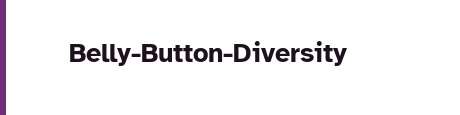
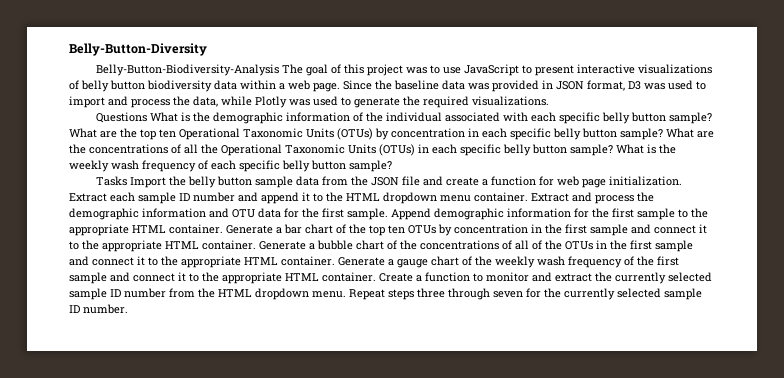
(347, 53) none -> [95,64,712,76] [69,80,706,92] [69,96,549,108] [95,112,712,124] [69,128,714,140] [69,144,676,156] [69,160,392,172] [95,176,682,188] [69,192,654,204] [69,208,708,220] [69,224,707,236] [69,240,693,252] [69,256,679,268] [69,272,712,284] [69,288,702,300] [69,304,128,314] // Belly-Button-Biodiversity-Analysis The goal of this project was to use JavaScript to present interactive visualizations of belly button biodiversity data within a web page. Since the baseline data was provided in JSON format, D3 was used to import and process the data, while Plotly was used to generate the required visualizations. // Questions What is the demographic information of the individual associated with each specific belly button sample? What are the top ten Operational Taxonomic Units (OTUs) by concentration in each specific belly button sample? What are the concentrations of all the Operational Taxonomic Units (OTUs) in each specific belly button sample? What is the weekly wash frequency of each specific belly button sample? // Tasks Import the belly button sample data from the JSON file and create a function for web page initialization. Extract each sample ID number and append it to the HTML dropdown menu container. Extract and process the demographic information and OTU data for the first sample. Append demographic information for the first sample to the appropriate HTML container. Generate a bar chart of the top ten OTUs by concentration in the first sample and connect it to the appropriate HTML container. Generate a bubble chart of the concentrations of all of the OTUs in the first sample and connect it to the appropriate HTML container. Generate a gauge chart of the weekly wash frequency of the first sample and connect it to the appropriate HTML container. Create a function to monitor and extract the currently selected sample ID number from the HTML dropdown menu. Repeat steps three through seven for the currently selected sample ID number.

